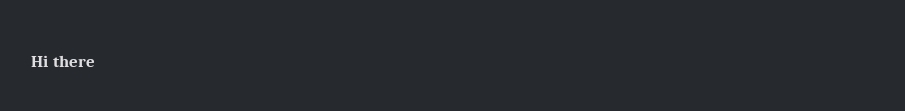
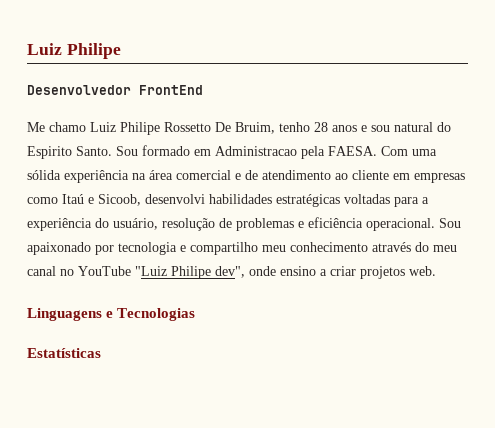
[31,55,95,67] Hi there -> [27,43,121,59] [27,85,203,95] [27,122,451,135] [27,145,437,159] [27,170,465,183] [27,194,429,207] [27,217,461,231] [27,242,457,255] [27,266,436,279] [27,308,196,321] [27,348,101,358] Luiz Philipe // Desenvolvedor FrontEnd // Me chamo Luiz Philipe Rossetto De Bruim, tenho 28 anos e sou natural do Espirito Santo. Sou formado em Administracao pela FAESA. Com uma sólida experiência na área comercial e de atendimento ao cliente em empresas como Itaú e Sicoob, desenvolvi habilidades estratégicas voltadas para a experiência do usuário, resolução de problemas e eficiência operacional. Sou apaixonado por tecnologia e compartilho meu conhecimento através do meu canal no YouTube "Luiz Philipe dev", onde ensino a criar projetos web. // Linguagens e Tecnologias // Estatísticas

